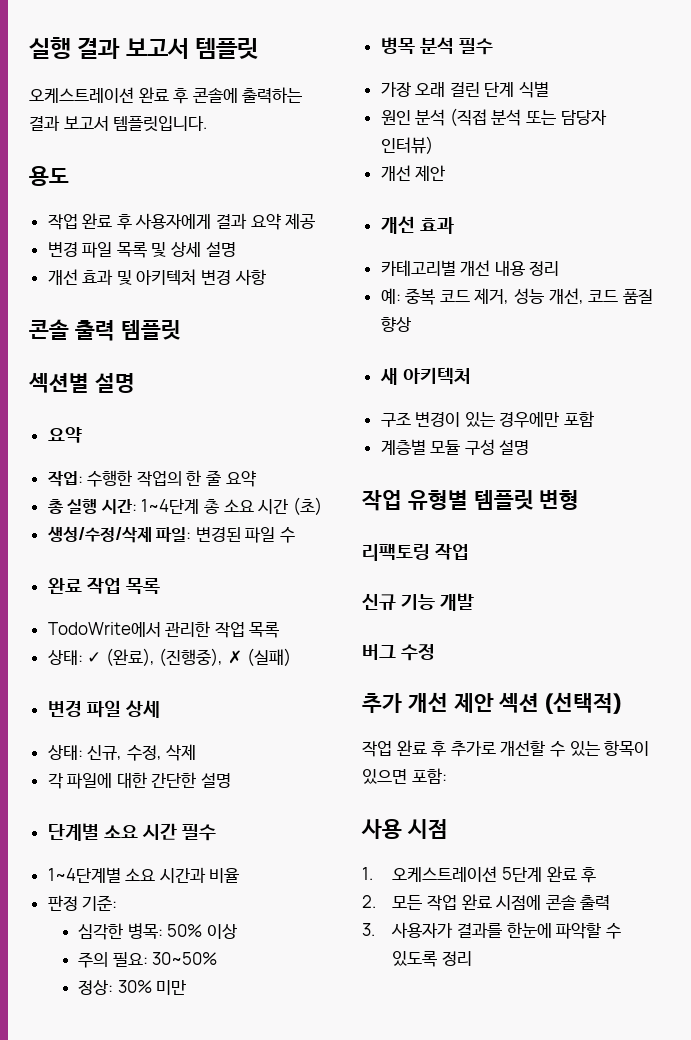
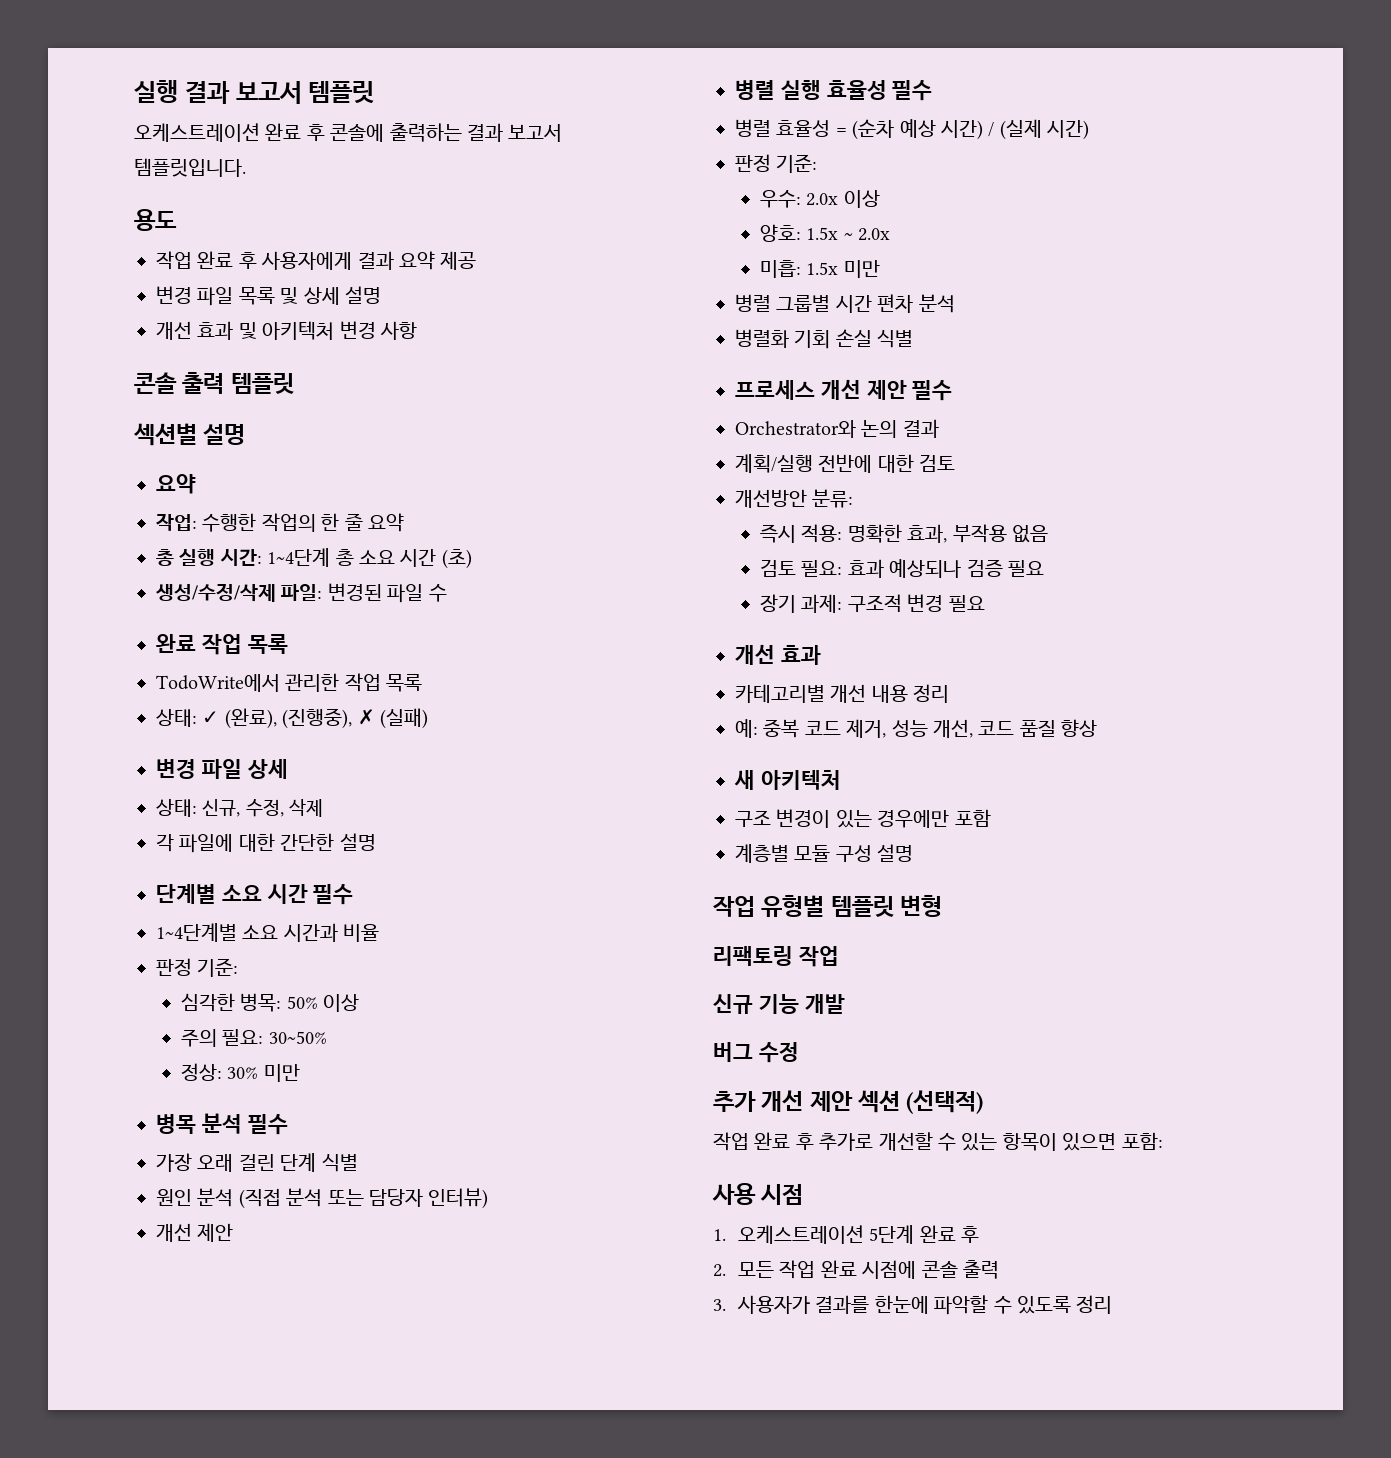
(446, 173) none -> [735,80,933,101] [735,119,1090,140] [735,154,818,173] [759,190,880,208] [759,224,891,242] [759,260,880,278] [735,294,955,313] [735,329,914,349] [735,379,953,401] [735,419,939,438] [735,454,956,473] [735,489,854,508] [759,524,1048,543] [759,559,1044,578] [759,594,985,613] // 병렬 실행 효율성 필수 // 병렬 효율성 = (순차 예상 시간) / (실제 시간) // 판정 기준: // 우수: 2.0x 이상 // 양호: 1.5x ~ 2.0x // 미흡: 1.5x 미만 // 병렬 그룹별 시간 편차 분석 // 병렬화 기회 손실 식별 // 프로세스 개선 제안 필수 // Orchestrator와 논의 결과 // 계획/실행 전반에 대한 검토 // 개선방안 분류: // 즉시 적용: 명확한 효과, 부작용 없음 // 검토 필요: 효과 예상되나 검증 필요 // 장기 과제: 구조적 변경 필요

